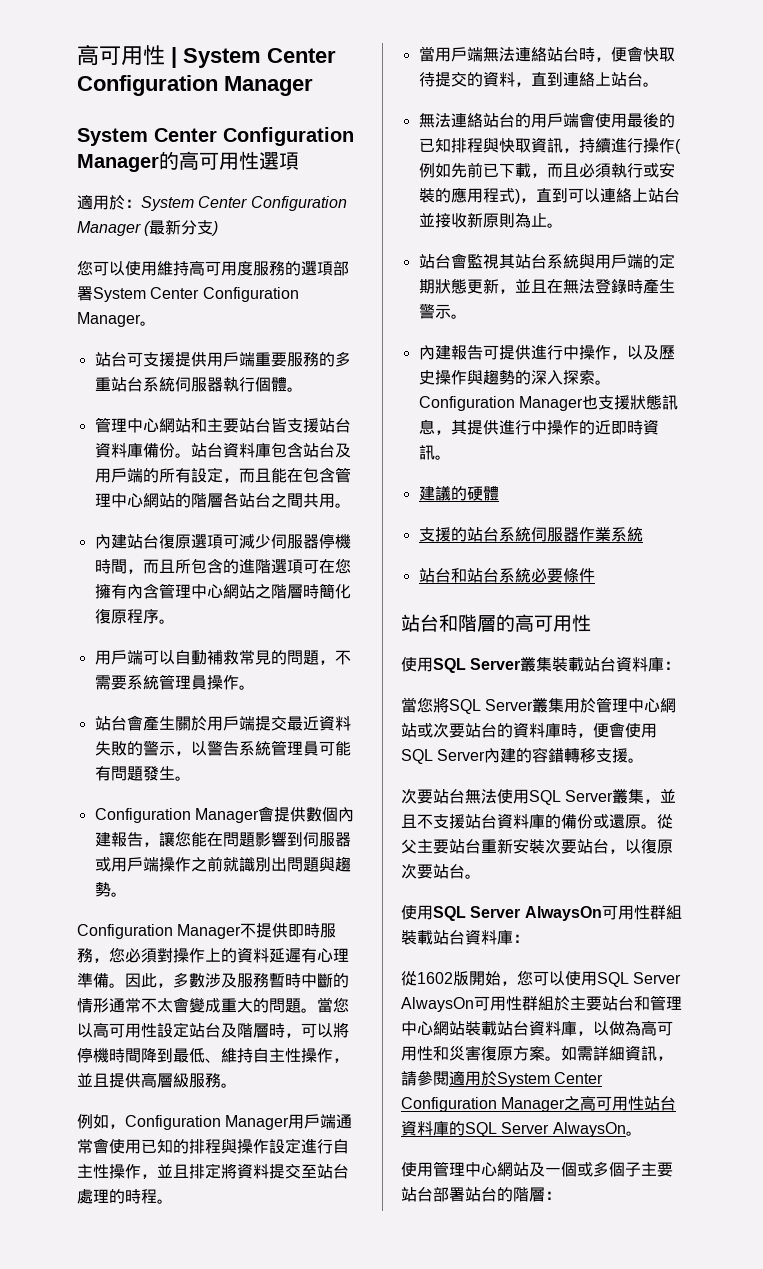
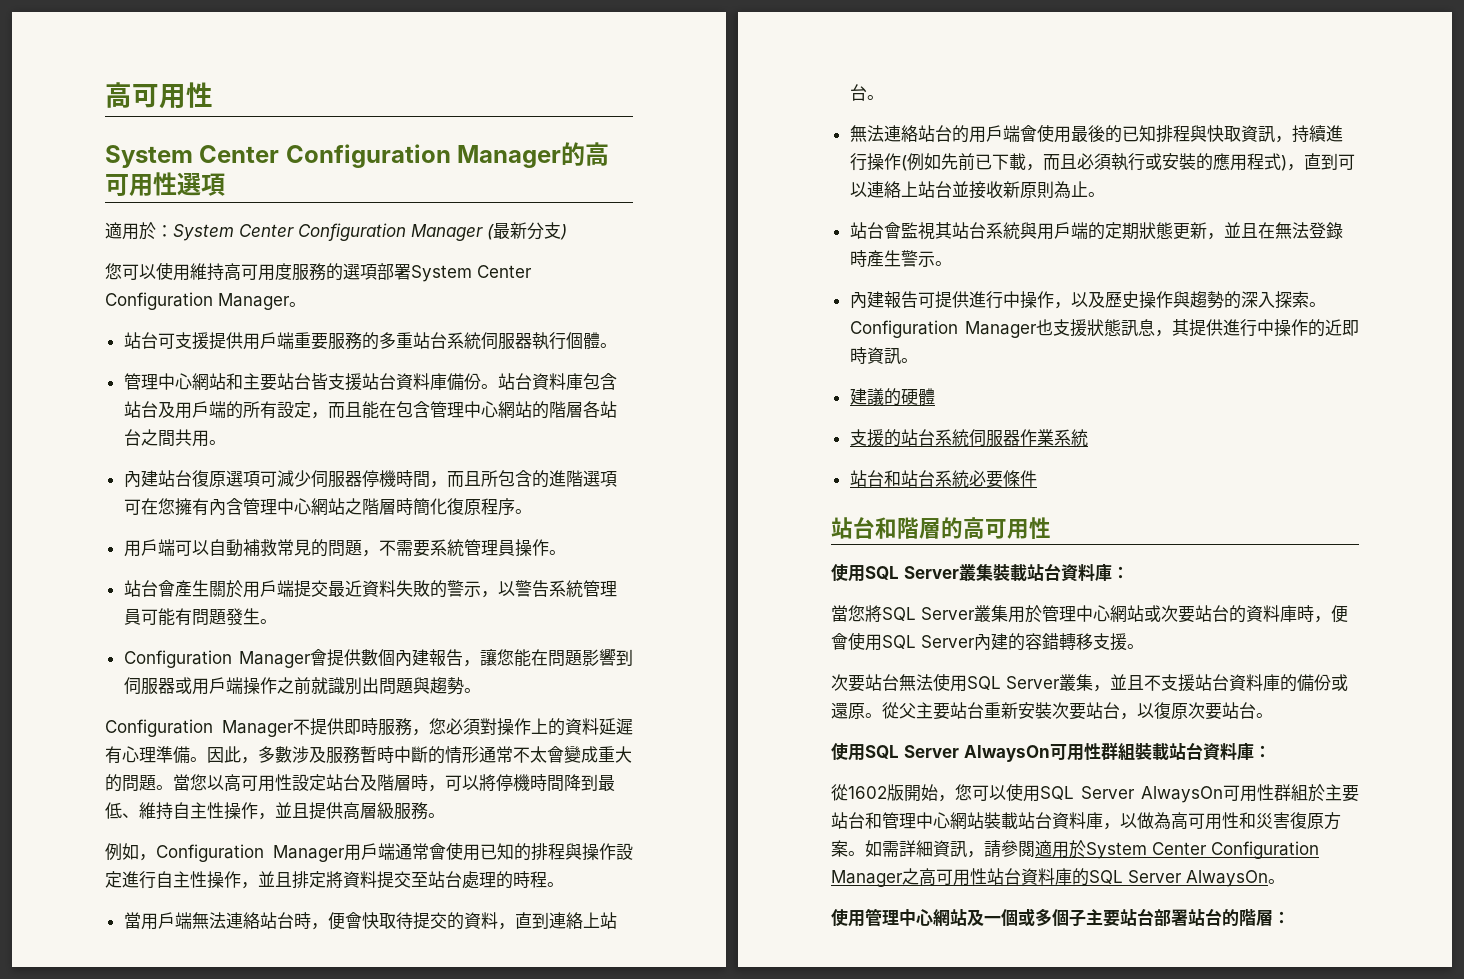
[77,45,336,68] [77,75,313,96] 高可用性 | System Center Configuration Manager -> [105,82,213,109] 高可用性

